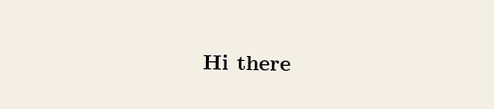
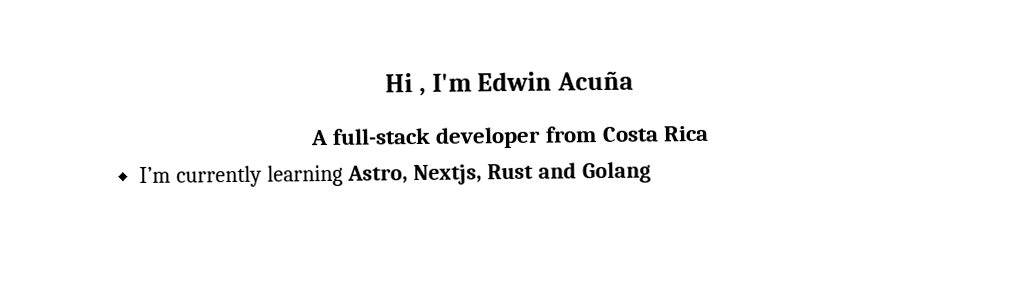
[236,55,291,71] there -> [418,70,635,96] [309,125,709,149] [139,161,651,188] , I'm Edwin Acuña // A full-stack developer from Costa Rica // I’m currently learning Astro, Nextjs, Rust and Golang

